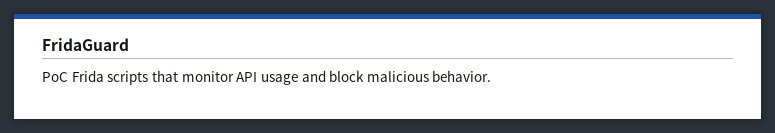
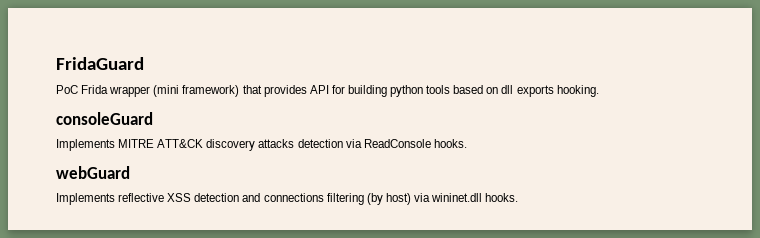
[107,70,492,85] scripts that monitor API usage and block malicious behavior. -> [109,85,599,97] [56,112,153,125] [56,139,467,151] [56,166,130,179] [56,193,519,205] wrapper (mini framework) that provides API for building python tools based on dll exports hooking. // consoleGuard // Implements MITRE ATT&CK discovery attacks detection via ReadConsole hooks. // webGuard // Implements reflective XSS detection and connections filtering (by host) via wininet.dll hooks.

